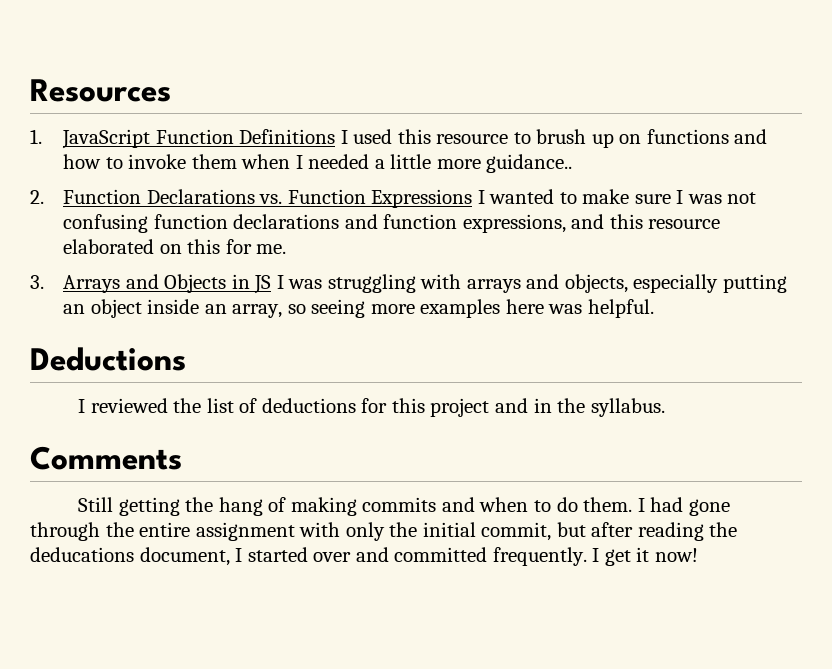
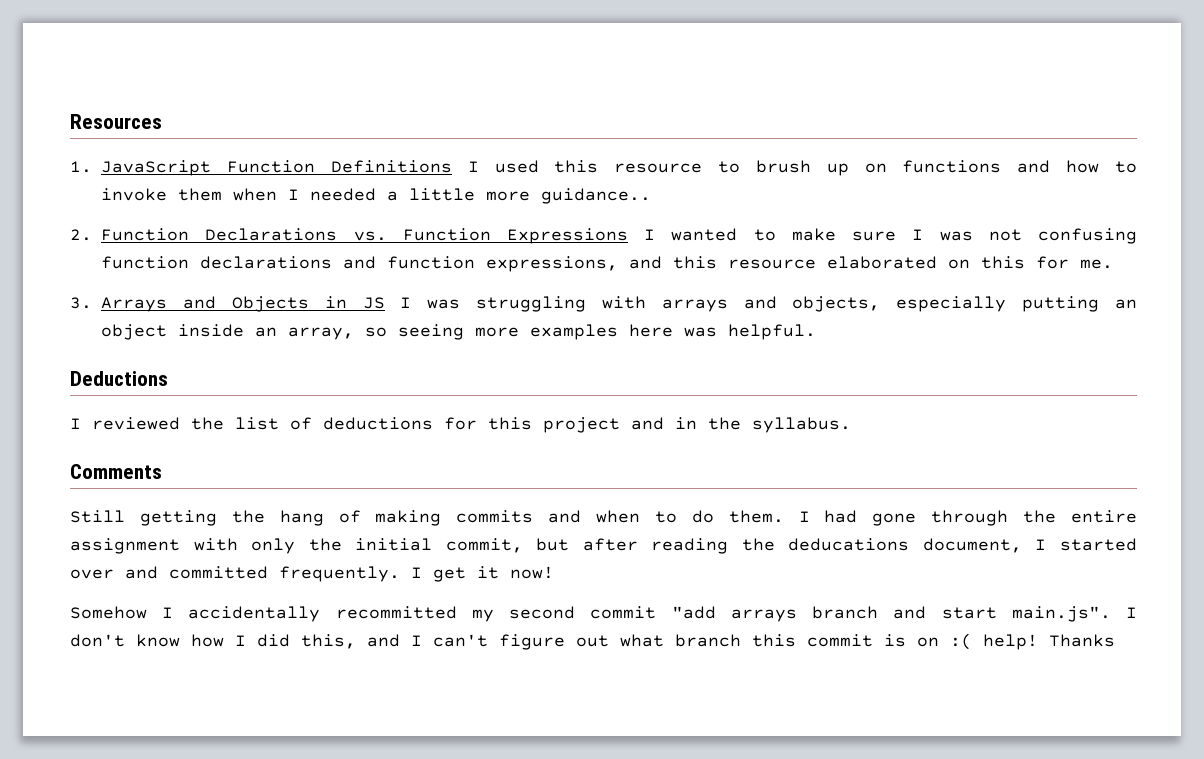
(698, 555) none -> [70,606,1138,622] [70,633,1115,650] // Somehow I accidentally recommitted my second commit "add arrays branch and start main.js". I don't know how I did this, and I can't figure out what branch this commit is on :( help! Thanks

